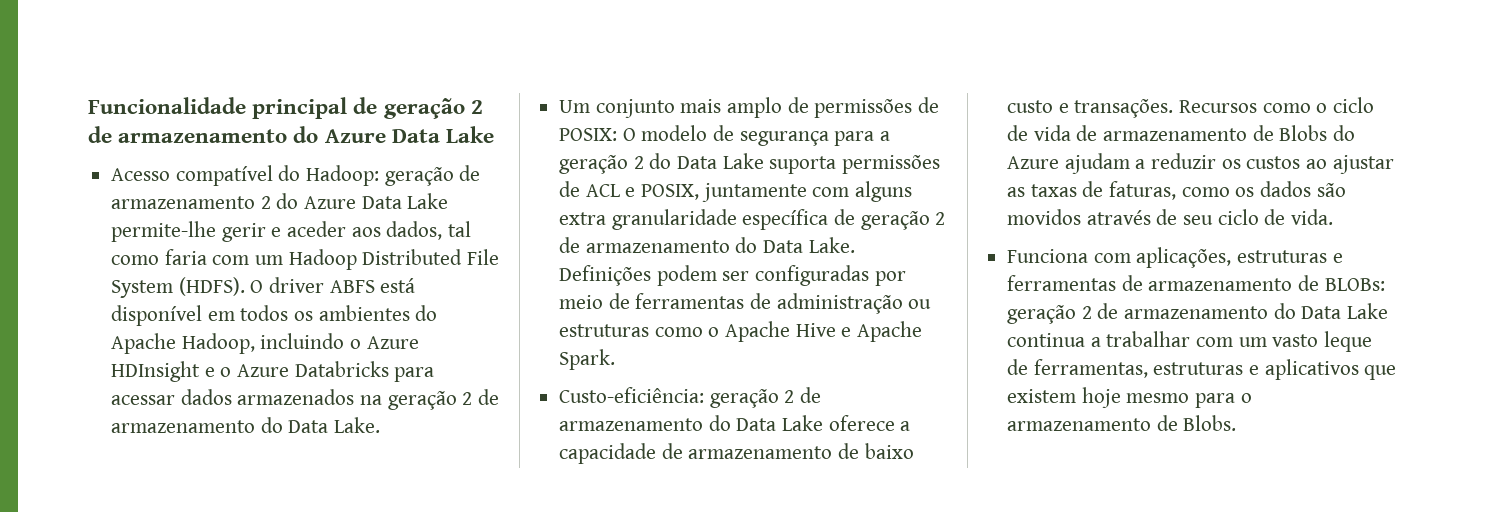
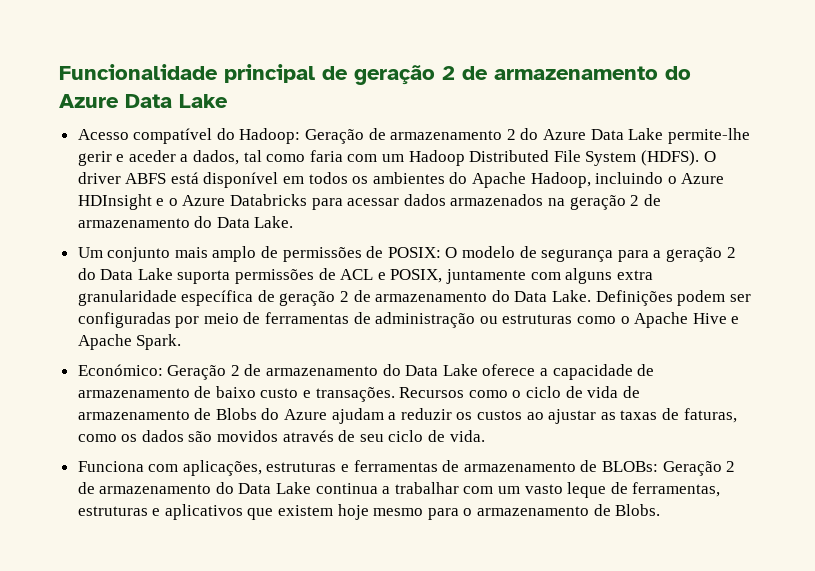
[384,167,454,186] geração -> [305,129,365,144] Geração
[351,227,381,237] aos -> [180,154,189,162] a
[559,387,779,408] Custo-eficiência: geração -> [77,364,227,380] Económico: Geração
[1007,305,1077,324] geração -> [662,461,722,476] Geração

